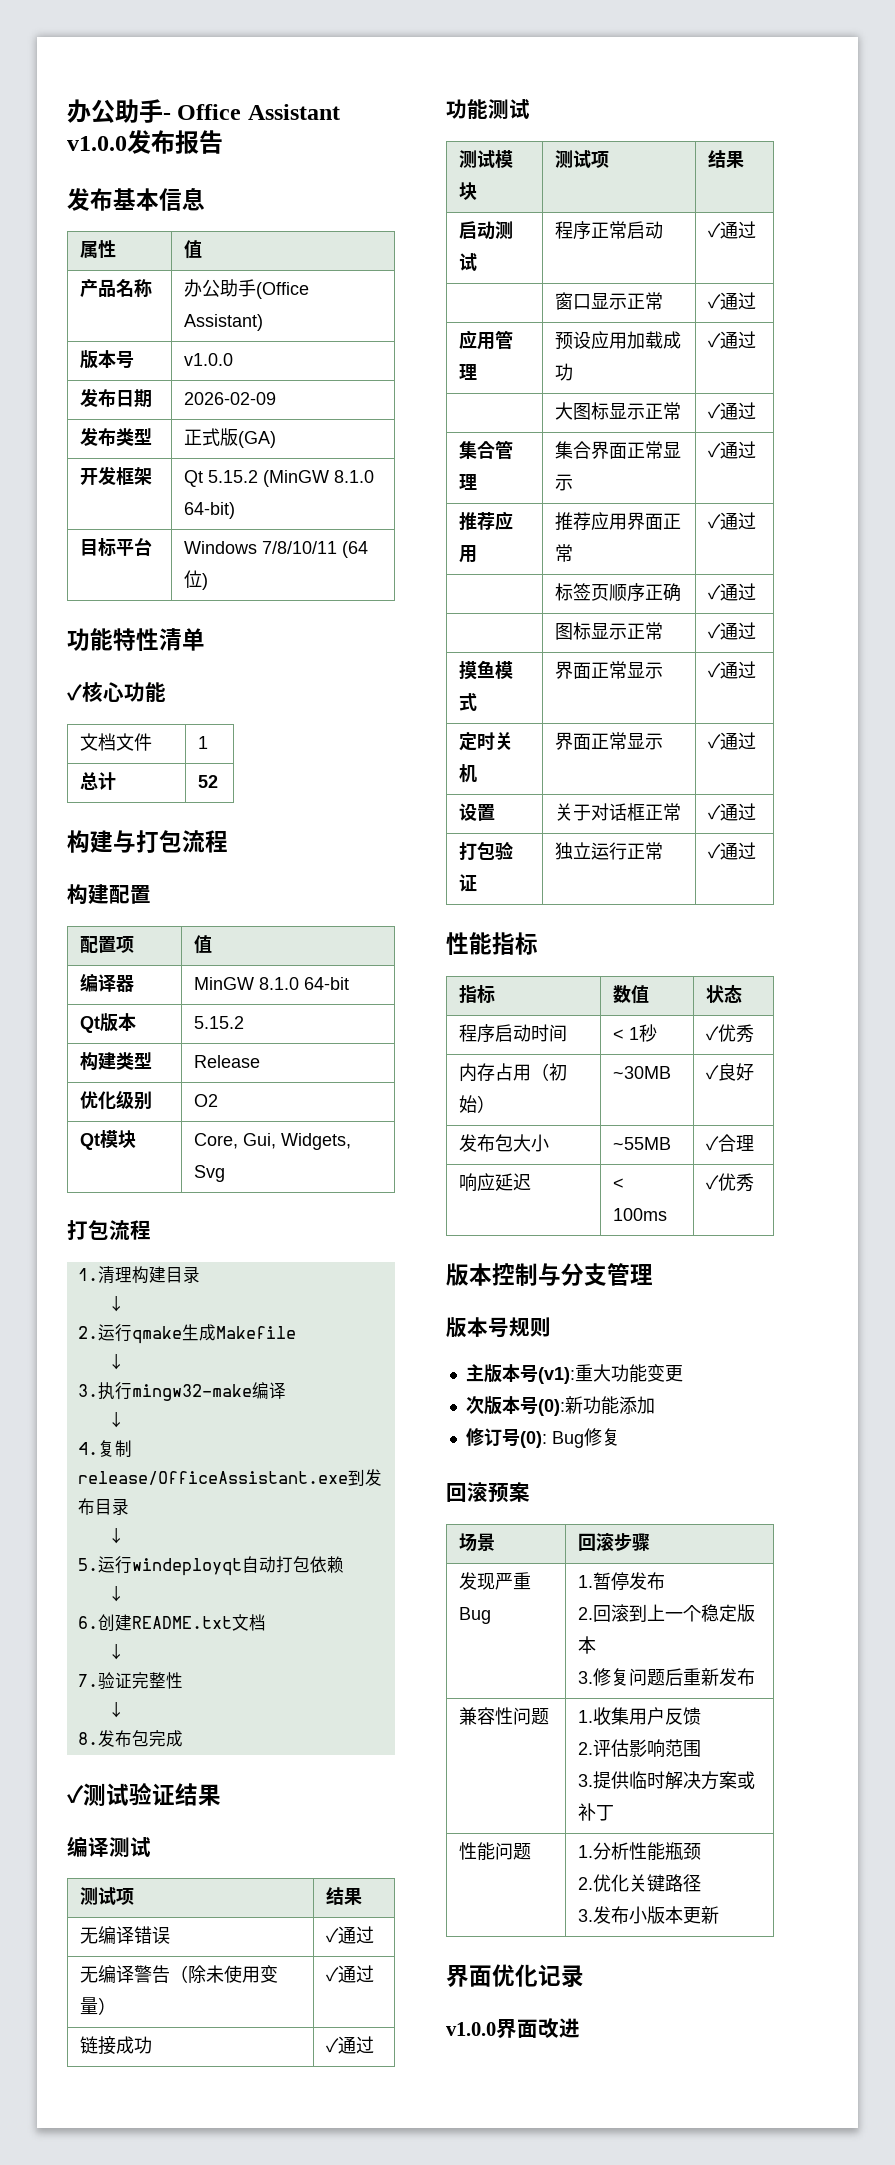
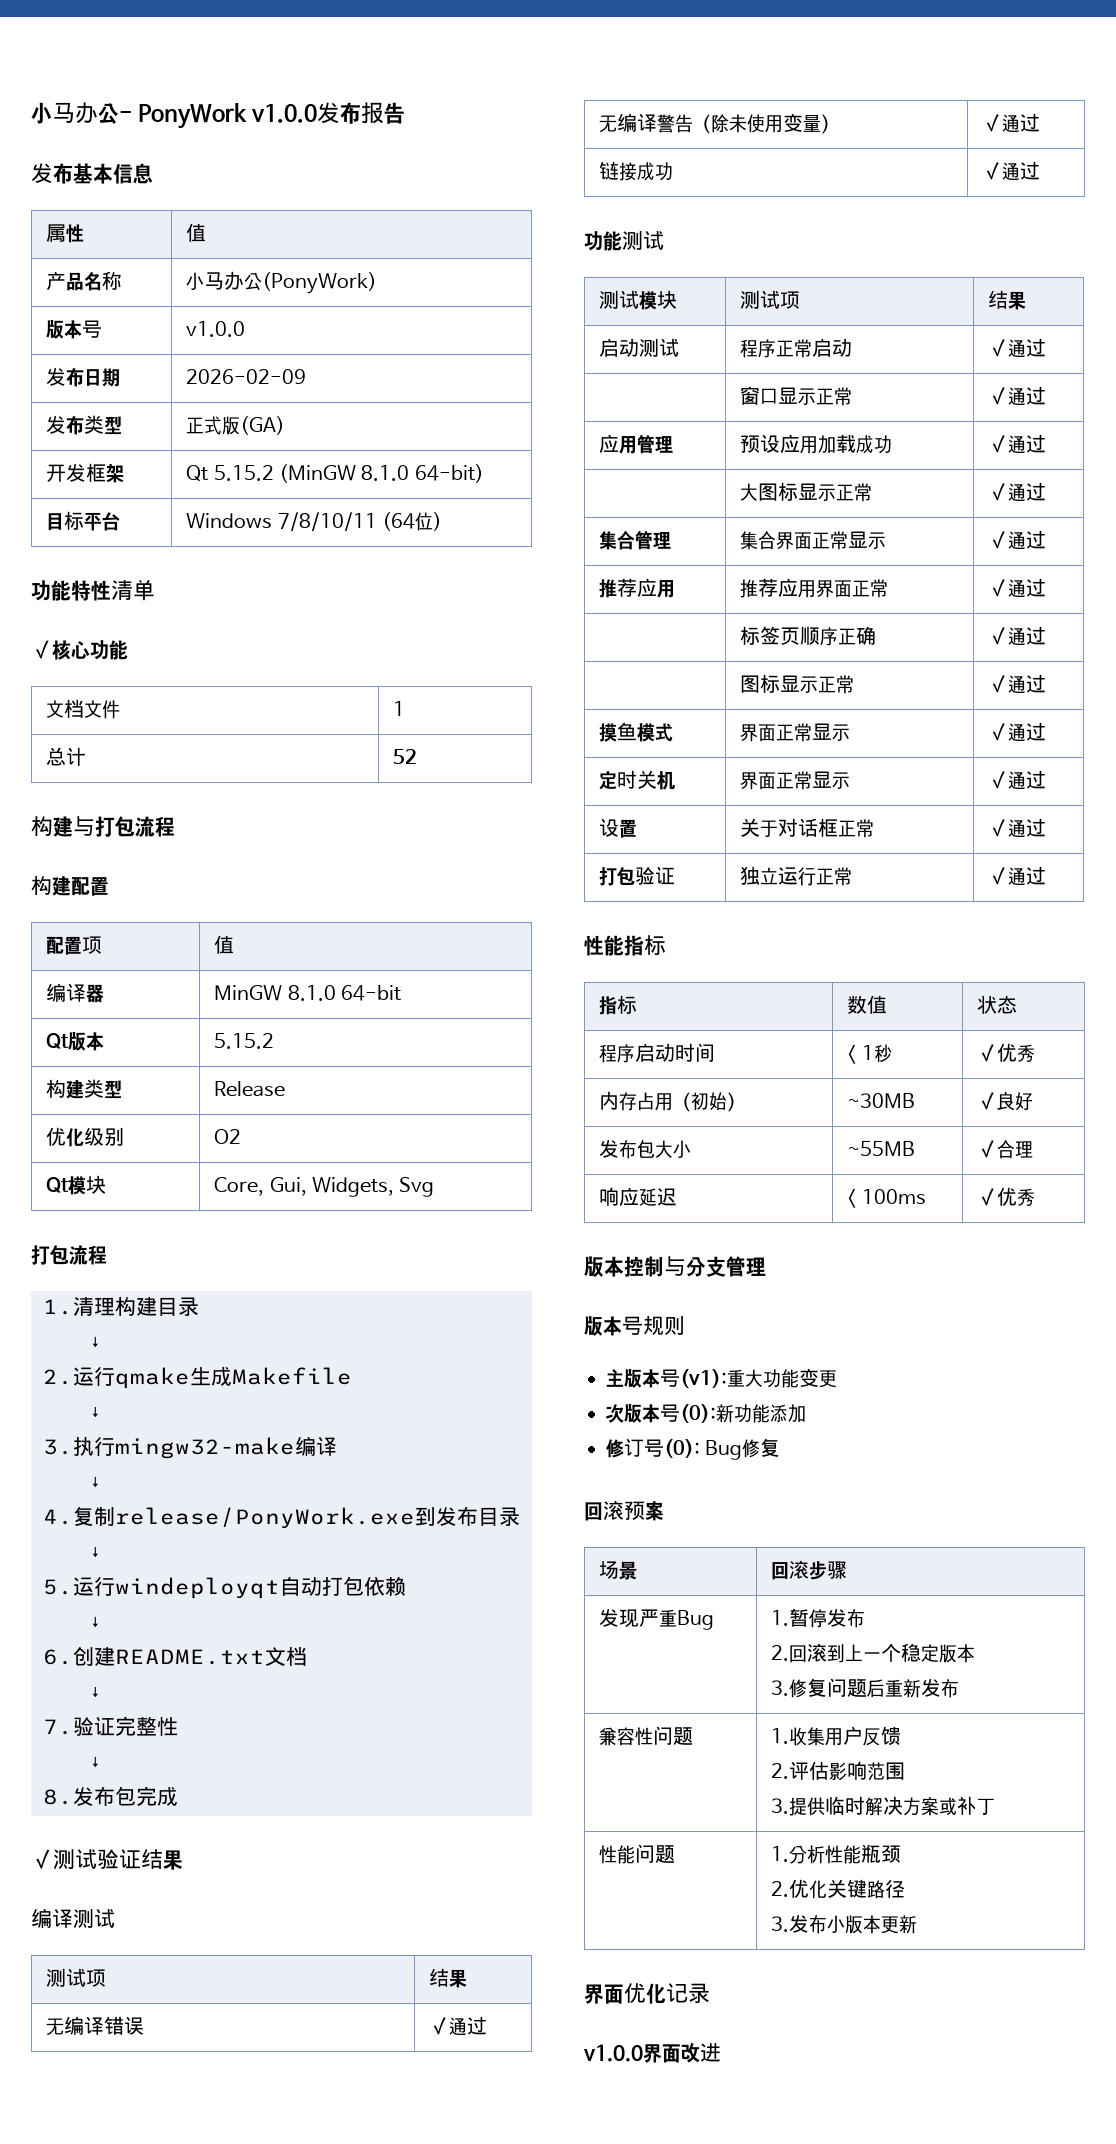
[67,99,340,123] 办公助手- Office Assistant -> [31,102,248,129] 小马办公- PonyWork
[184,279,310,299] [184,314,264,331] 办公助手(Office Assistant) -> [186,271,378,294] 小马办公(PonyWork)
[77,1471,348,1485] release/OfficeAssistant.exe -> [115,1507,415,1529] release/PonyWork.exe

